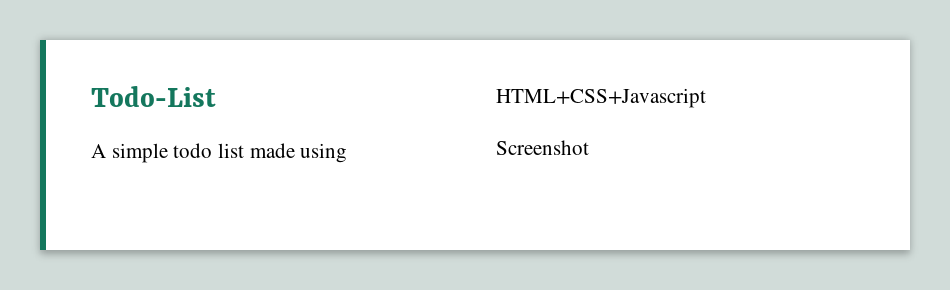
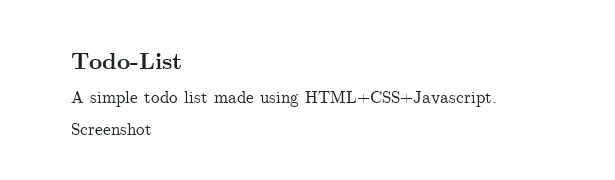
[496,88,706,108] HTML+CSS+Javascript -> [305,90,497,107] HTML+CSS+Javascript.

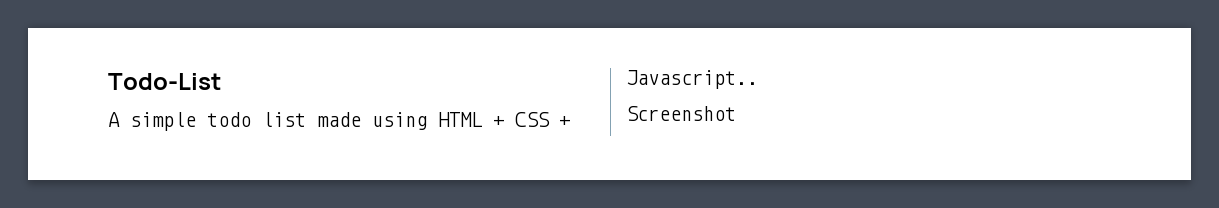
[305,90,497,107] HTML+CSS+Javascript. -> [438,112,570,127] [626,70,758,89] HTML + CSS + Javascript..

